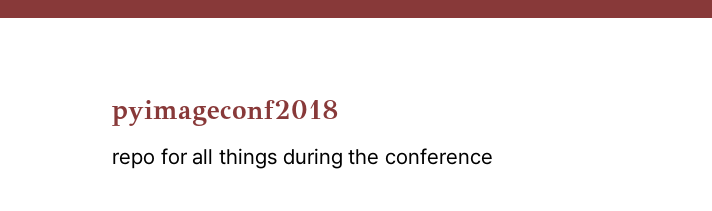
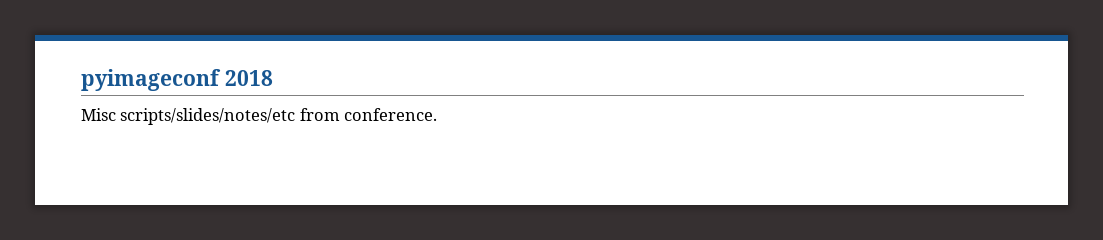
[112,100,338,126] [112,148,494,169] pyimageconf2018 // repo for all things during the conference -> [81,69,273,91] [81,108,438,125] pyimageconf 2018 // Misc scripts/slides/notes/etc from conference.

